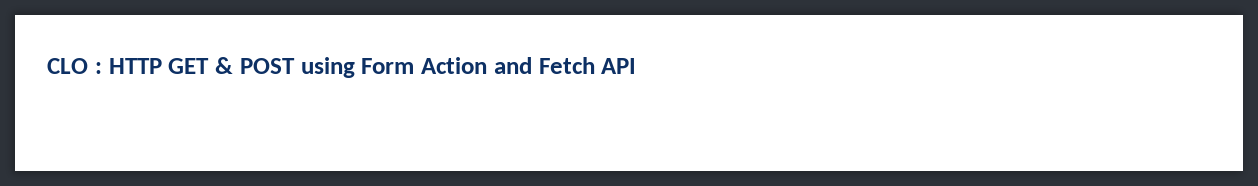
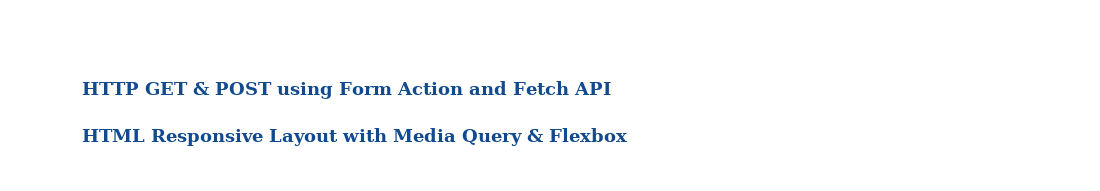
[47,58,102,74] CLO : -> (82, 88) none
(637, 66) none -> [82,128,627,146] // HTML Responsive Layout with Media Query & Flexbox

